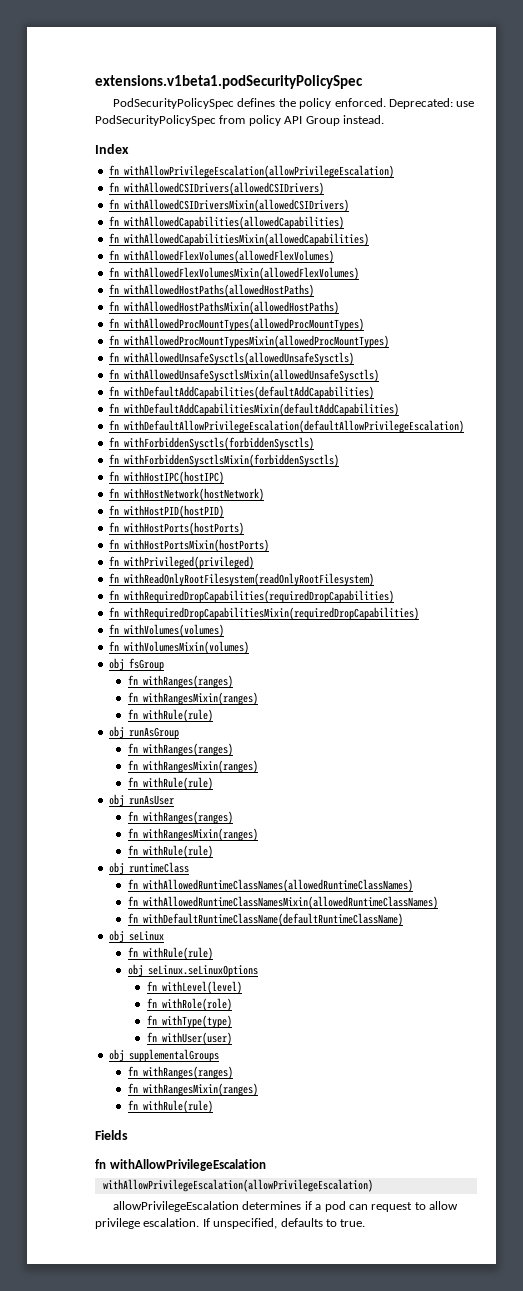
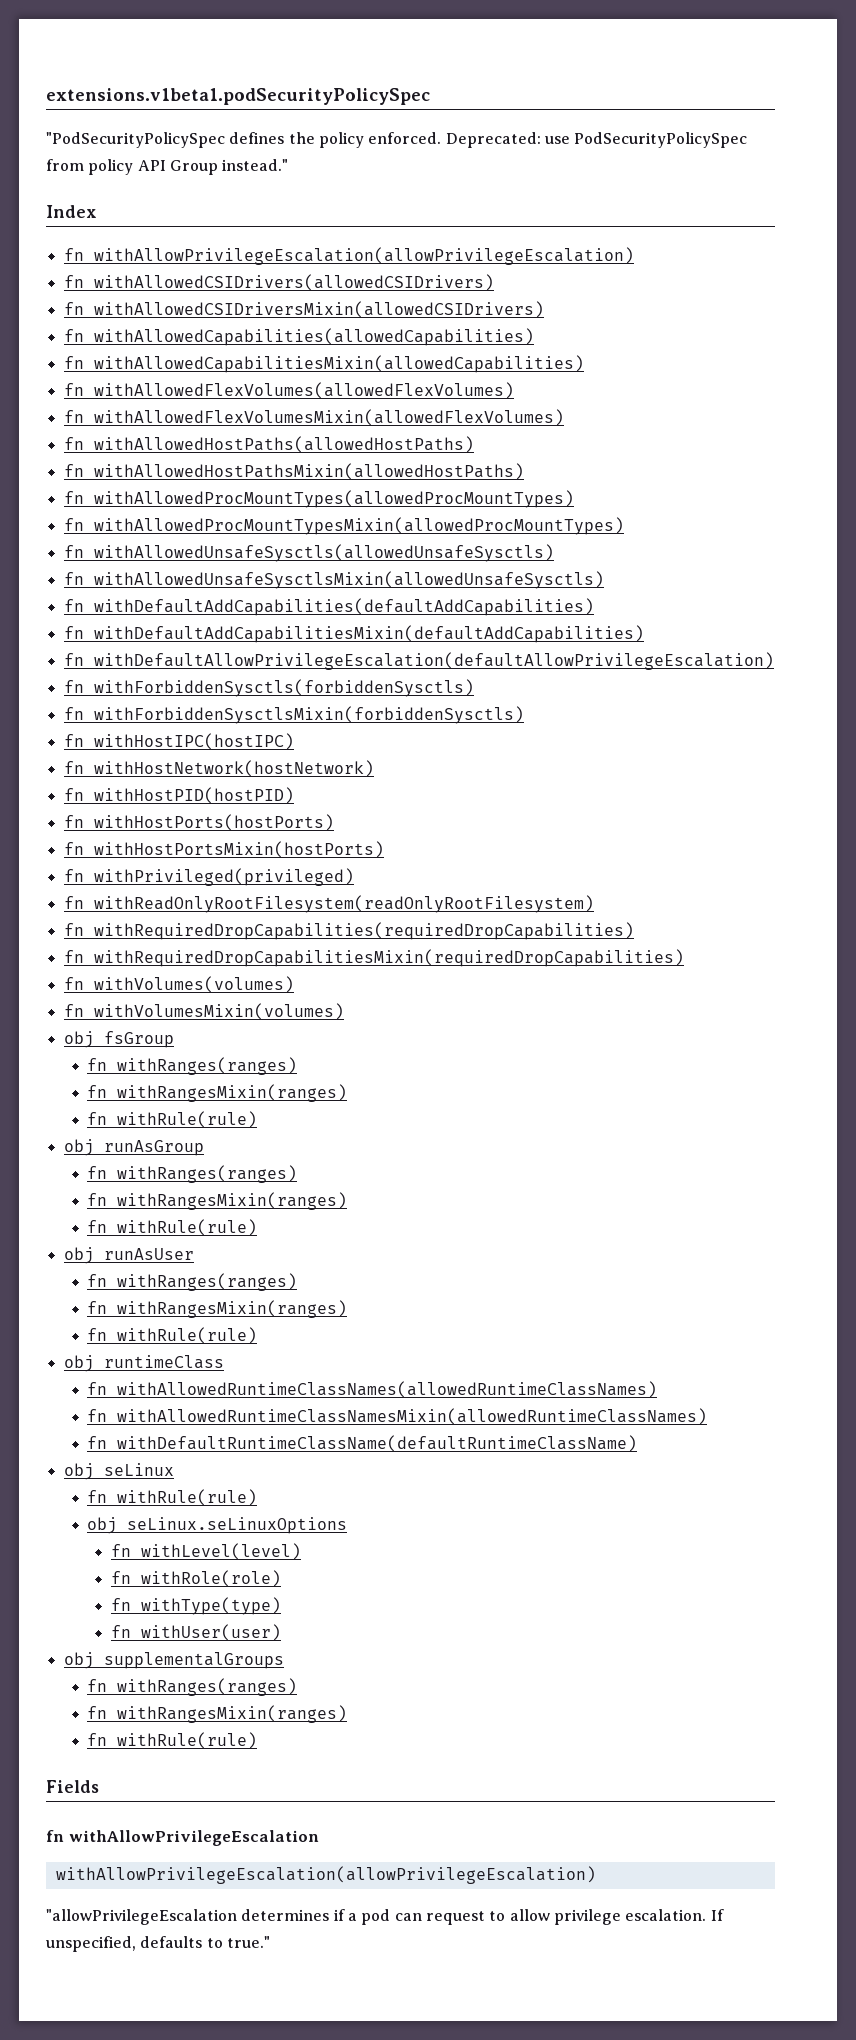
[113,98,235,109] PodSecurityPolicySpec -> [46,132,225,148] "PodSecurityPolicySpec
[342,115,384,124] instead. -> [222,159,289,171] instead."
[113,1201,240,1212] allowPrivilegeEscalation -> [46,1909,237,1925] "allowPrivilegeEscalation
[340,1219,366,1227] true. -> [226,1936,270,1948] true."

